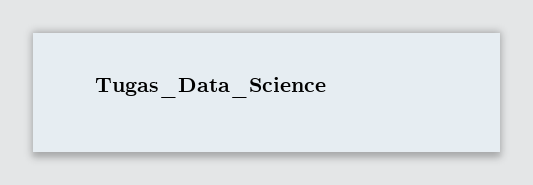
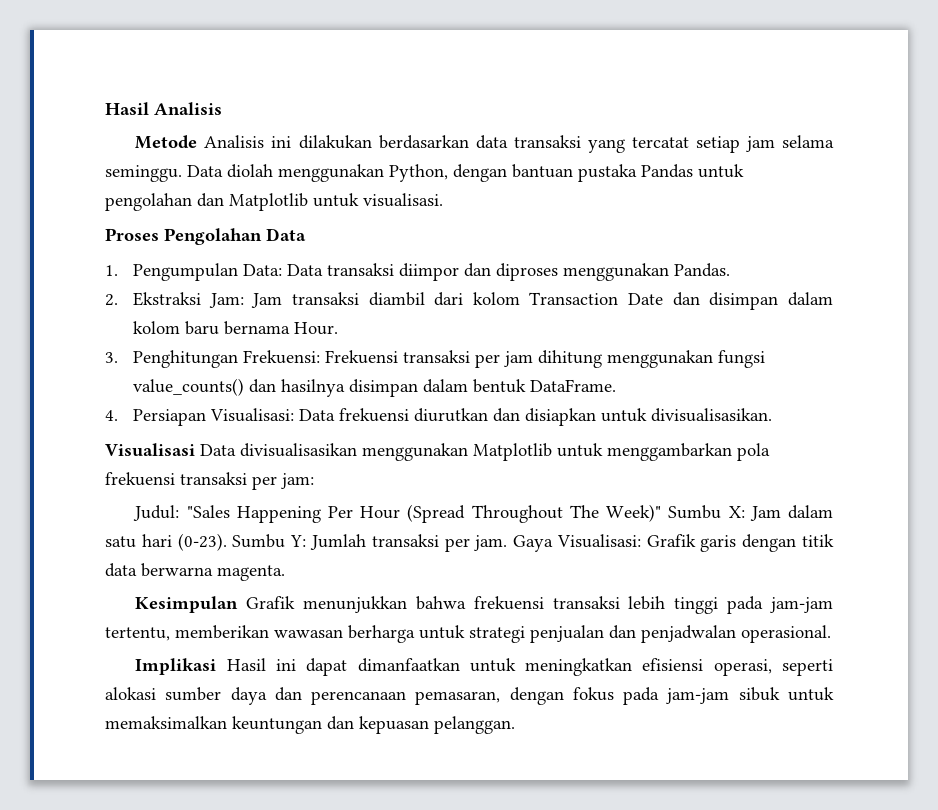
[95,77,326,98] Tugas_Data_Science -> [105,102,222,115] [135,135,834,153] [105,164,744,182] [105,193,443,211] [105,228,306,245] [105,263,731,281] [105,292,833,310] [133,321,339,335] [105,350,766,368] [133,378,617,397] [105,408,773,426] [105,443,770,461] [105,472,314,490] [133,504,834,523] [105,533,835,552] [105,563,285,581] [135,596,834,614] [105,625,831,643] [135,658,834,676] [105,687,834,705] [105,716,515,734] Hasil Analisis // Metode Analisis ini dilakukan berdasarkan data transaksi yang tercatat setiap jam selama seminggu. Data diolah menggunakan Python, dengan bantuan pustaka Pandas untuk pengolahan dan Matplotlib untuk visualisasi. // Proses Pengolahan Data // 1. Pengumpulan Data: Data transaksi diimpor dan diproses menggunakan Pandas. // 2. Ekstraksi Jam: Jam transaksi diambil dari kolom Transaction Date dan disimpan dalam kolom baru bernama Hour. // 3. Penghitungan Frekuensi: Frekuensi transaksi per jam dihitung menggunakan fungsi value_counts() dan hasilnya disimpan dalam bentuk DataFrame. // 4. Persiapan Visualisasi: Data frekuensi diurutkan dan disiapkan untuk divisualisasikan. // Visualisasi Data divisualisasikan menggunakan Matplotlib untuk menggambarkan pola frekuensi transaksi per jam: // Judul: "Sales Happening Per Hour (Spread Throughout The Week)" Sumbu X: Jam dalam satu hari (0-23). Sumbu Y: Jumlah transaksi per jam. Gaya Visualisasi: Grafik garis dengan titik data berwarna magenta. // Kesimpulan Grafik menunjukkan bahwa frekuensi transaksi lebih tinggi pada jam-jam tertentu, memberikan wawasan berharga untuk strategi penjualan dan penjadwalan operasional. // Implikasi Hasil ini dapat dimanfaatkan untuk meningkatkan efisiensi operasi, seperti alokasi sumber daya dan perencanaan pemasaran, dengan fokus pada jam-jam sibuk untuk memaksimalkan keuntungan dan kepuasan pelanggan.

